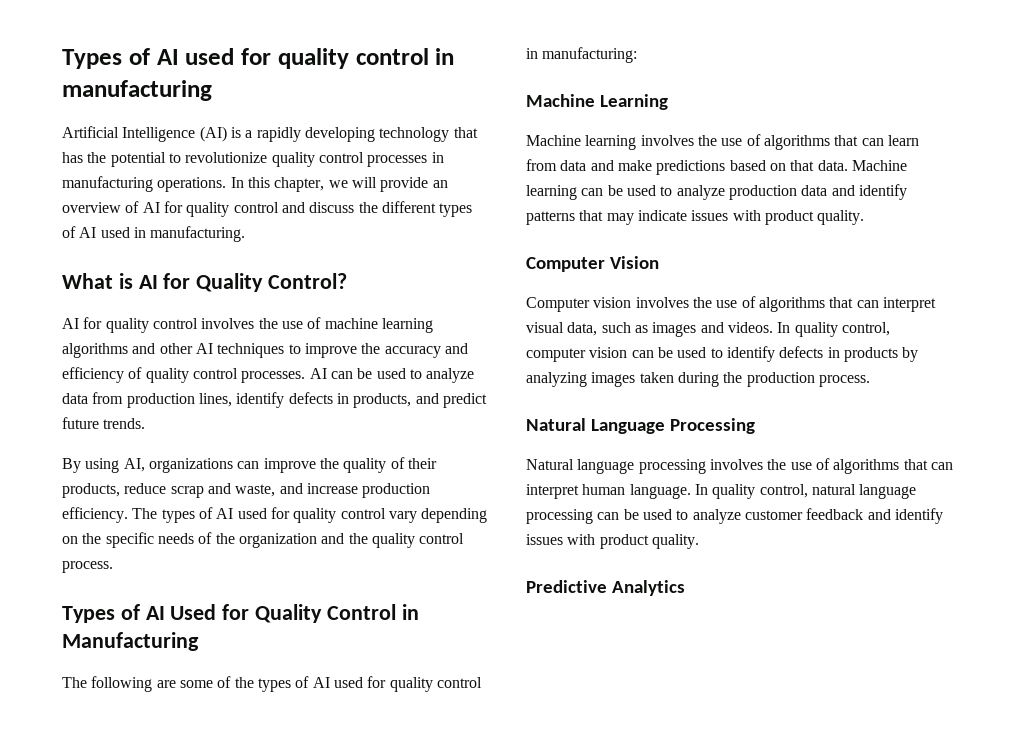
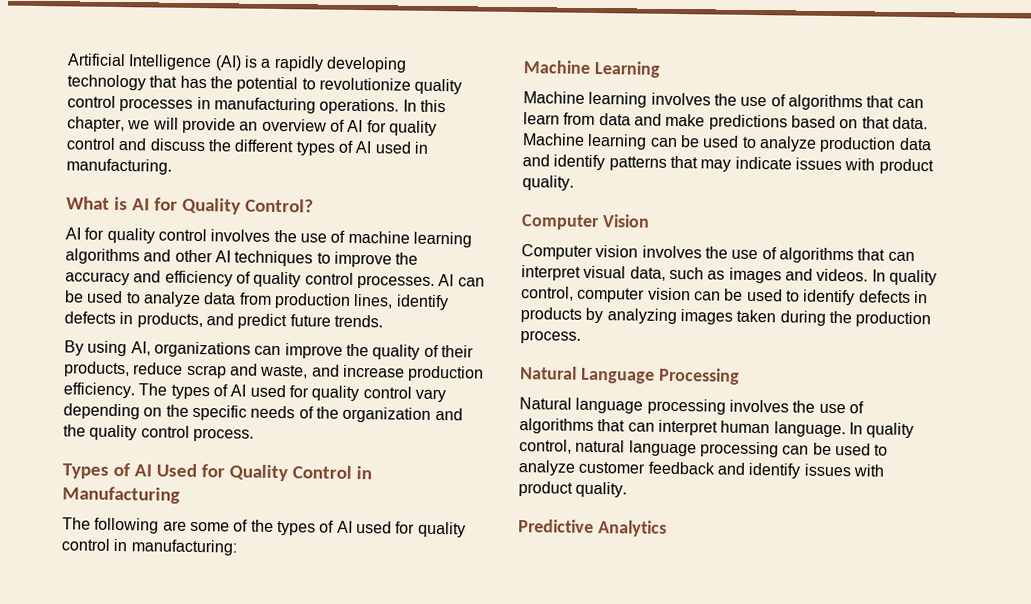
[62,48,455,69] [62,80,212,101] Types of AI used for quality control in manufacturing // -> (67, 60) none

